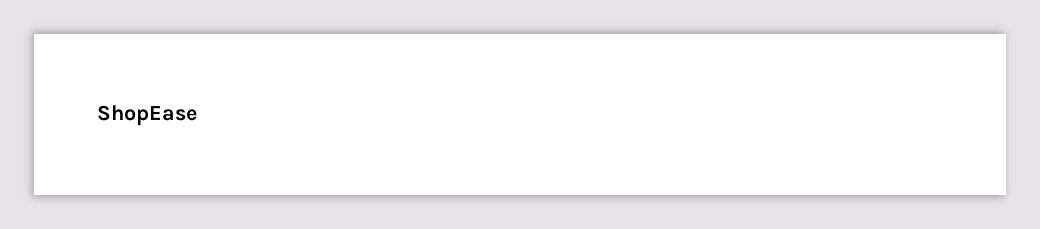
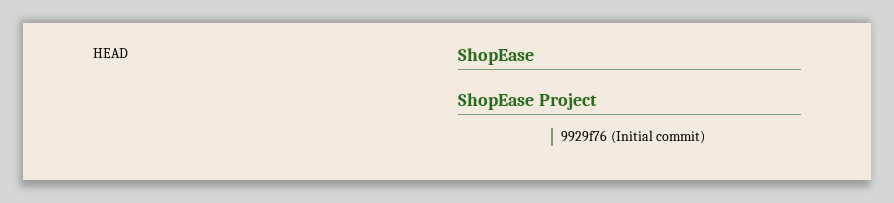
[97,105,197,126] ShopEase -> [93,48,128,58] [458,48,534,65] [458,93,597,110] [560,130,706,144] HEAD // ShopEase // ShopEase Project // 9929f76 (Initial commit)

